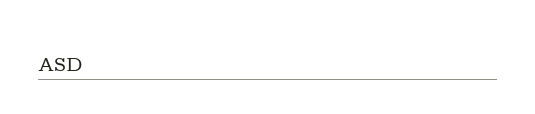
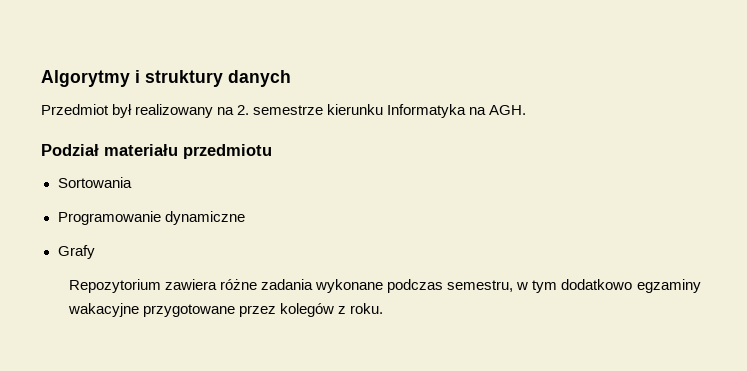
[38,58,83,71] ASD -> [41,70,291,87] [41,104,527,118] [41,144,272,159] [57,177,132,188] [57,211,245,225] [57,245,95,259] [69,279,701,293] [68,303,384,317] Algorytmy i struktury danych // Przedmiot był realizowany na 2. semestrze kierunku Informatyka na AGH. // Podział materiału przedmiotu // Sortowania // Programowanie dynamiczne // Grafy // Repozytorium zawiera różne zadania wykonane podczas semestru, w tym dodatkowo egzaminy wakacyjne przygotowane przez kolegów z roku.

